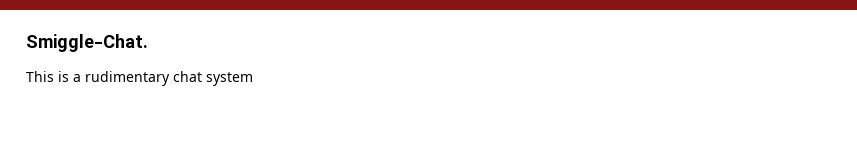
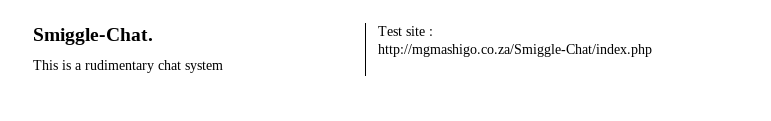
(253, 79) none -> [378,26,433,36] [378,44,652,57] // Test site : http://mgmashigo.co.za/Smiggle-Chat/index.php

